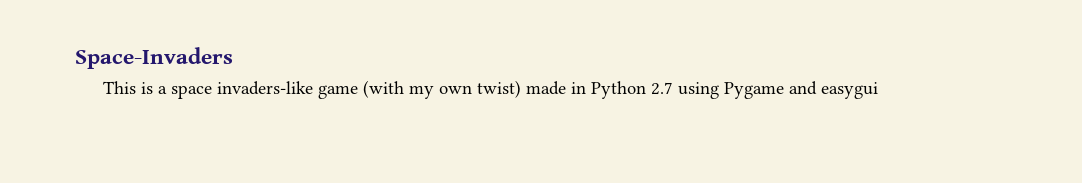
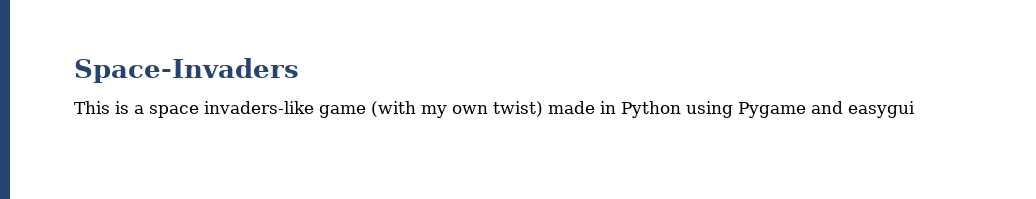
[650,82,673,95] 2.7 -> (681, 109) none

